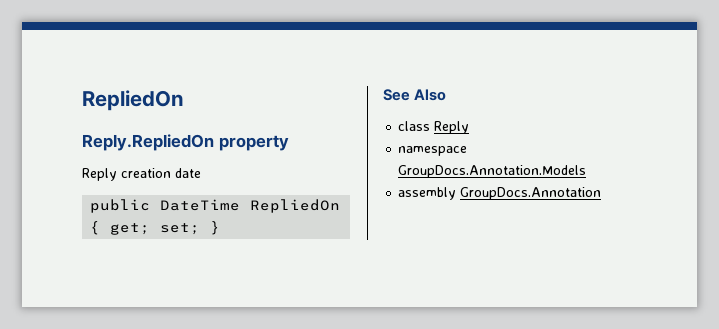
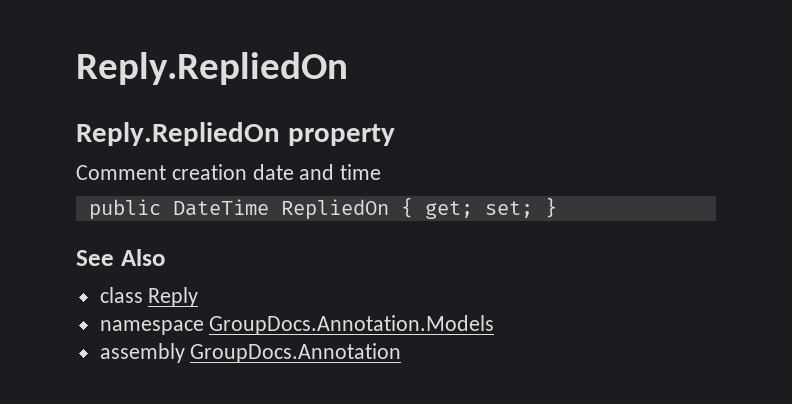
[82,90,184,111] RepliedOn -> [76,52,348,85] Reply.RepliedOn
[82,168,117,181] Reply -> [76,165,166,180] Comment
(201, 173) none -> [299,164,382,180] and time

